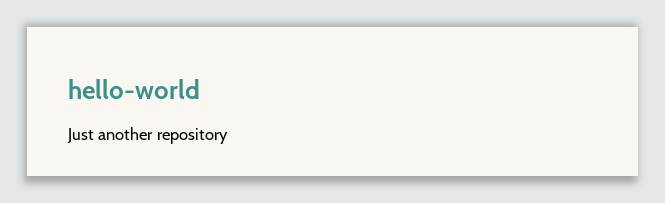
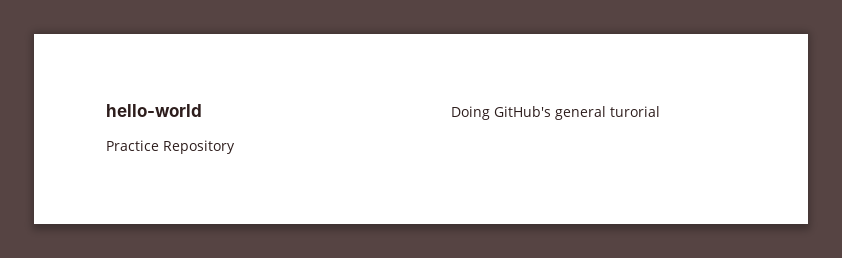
[67,127,228,144] Just another repository -> [106,140,235,154] [451,106,660,120] Practice Repository // Doing GitHub's general turorial

